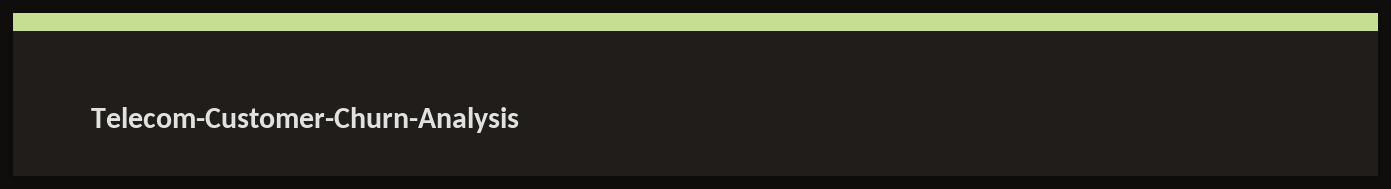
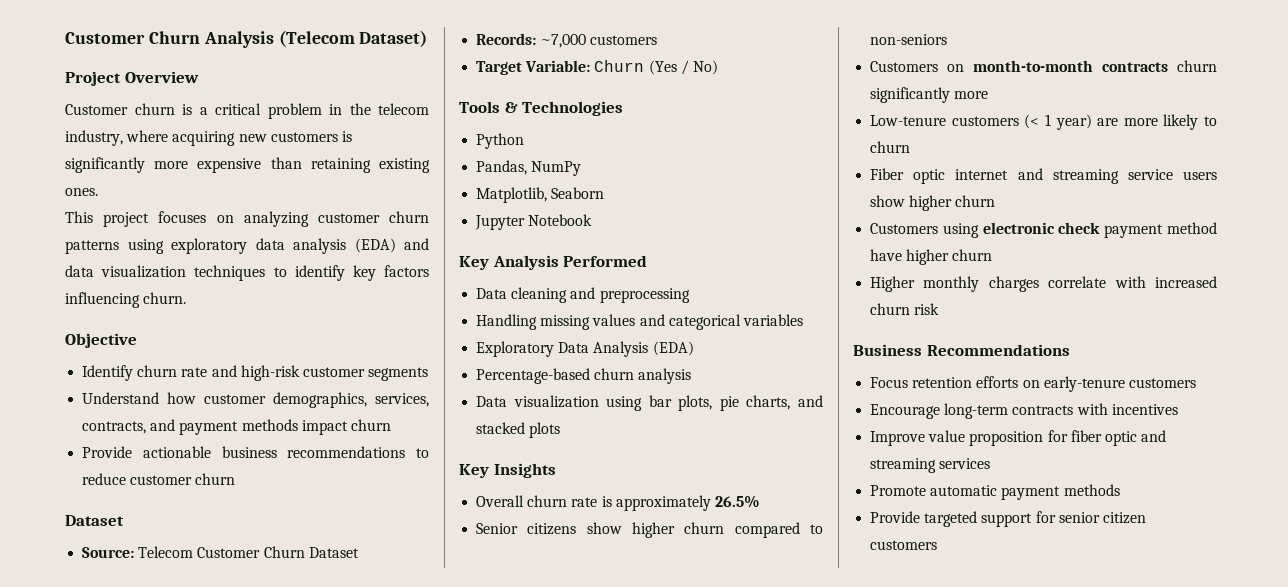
[91,107,519,133] Telecom-Customer-Churn-Analysis -> [65,30,428,48] [65,71,199,86] [65,103,429,119] [65,130,352,146] [65,157,430,173] [65,188,98,196] [65,211,429,227] [65,238,429,254] [65,265,429,281] [65,292,187,308] [65,333,137,348] [82,365,429,381] [82,392,429,408] [82,419,391,435] [82,446,429,458] [82,473,236,485] [65,515,124,526] [82,546,359,558] [476,33,658,48] [476,60,718,75] [459,101,624,116] [476,133,525,149] [476,160,582,176] [476,187,605,203] [475,214,593,230] [459,255,648,270] [476,287,690,303] [476,314,803,330] [476,341,694,357] [476,368,692,384] [476,395,823,411] [476,422,561,438] [459,463,556,478] [476,495,760,511] [476,522,823,538] [870,34,948,45] [870,60,1217,72] [870,87,989,103] [870,114,1217,130] [870,141,911,153] [870,168,1217,184] [870,195,996,211] [870,222,1217,238] [870,249,993,265] [870,276,1217,292] [870,303,940,315] [853,344,1070,356] [870,376,1196,392] [870,403,1178,419] [870,430,1167,446] [870,458,991,473] [870,484,1120,500] [870,511,1146,527] [870,540,938,550] Customer Churn Analysis (Telecom Dataset) // Project Overview // Customer churn is a critical problem in the telecom industry, where acquiring new customers is significantly more expensive than retaining existing ones. // This project focuses on analyzing customer churn patterns using exploratory data analysis (EDA) and data visualization techniques to identify key factors influencing churn. // Objective // Identify churn rate and high-risk customer segments // Understand how customer demographics, services, contracts, and payment methods impact churn // Provide actionable business recommendations to reduce customer churn // Dataset // Source: Telecom Customer Churn Dataset // Records: ~7,000 customers // Target Variable: Churn (Yes / No) // Tools & Technologies // Python // Pandas, NumPy // Matplotlib, Seaborn // Jupyter Notebook // Key Analysis Performed // Data cleaning and preprocessing // Handling missing values and categorical variables // Exploratory Data Analysis (EDA) // Percentage-based churn analysis // Data visualization using bar plots, pie charts, and stacked plots // Key Insights // Overall churn rate is approximately 26.5% // Senior citizens show higher churn compared to non-seniors // Customers on month-to-month contracts churn significantly more // Low-tenure customers (< 1 year) are more likely to churn // Fiber optic internet and streaming service users show higher churn // Customers using electronic check payment method have higher churn // Higher monthly charges correlate with increased churn risk // Business Recommendations // Focus retention efforts on early-tenure customers // Encourage long-term contracts with incentives // Improve value proposition for fiber optic and streaming services // Promote automatic payment methods // Provide targeted support for senior citizen customers

